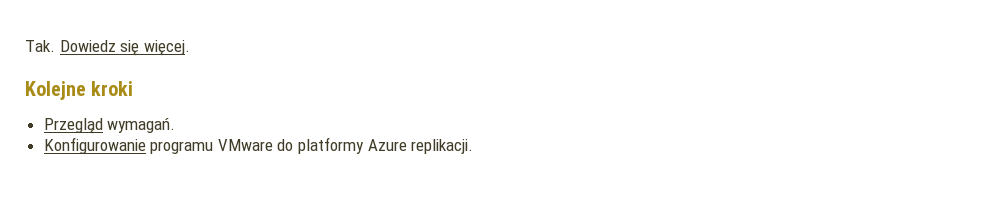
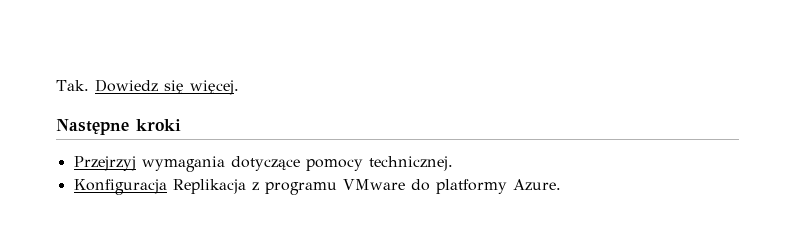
[25,81,86,100] Kolejne -> [56,119,129,135] Następne
[43,118,176,134] [43,137,146,154] Przegląd wymagań. // Konfigurowanie -> [73,156,453,172] [73,179,259,195] Przejrzyj wymagania dotyczące pomocy technicznej. // Konfiguracja Replikacja z
[367,139,474,154] Azure replikacji. -> [512,179,561,191] Azure.

